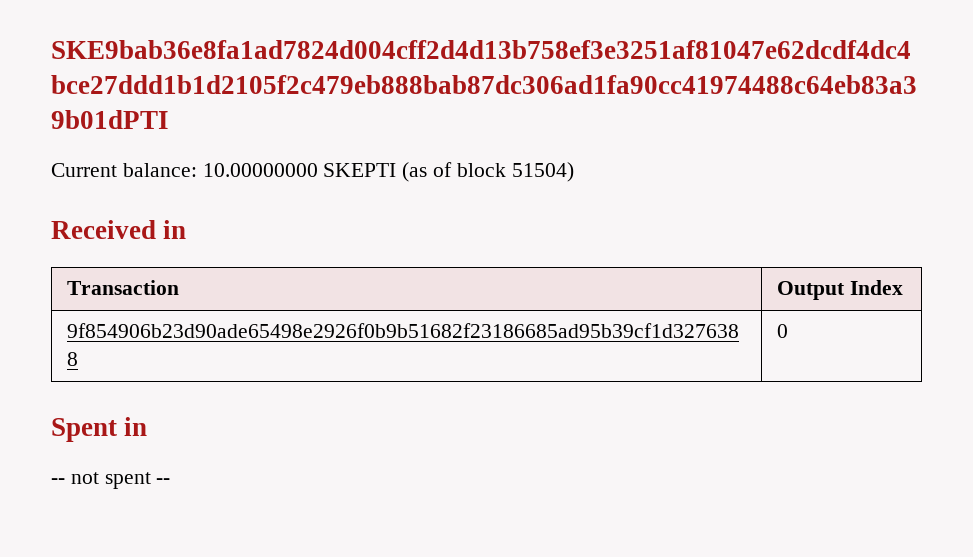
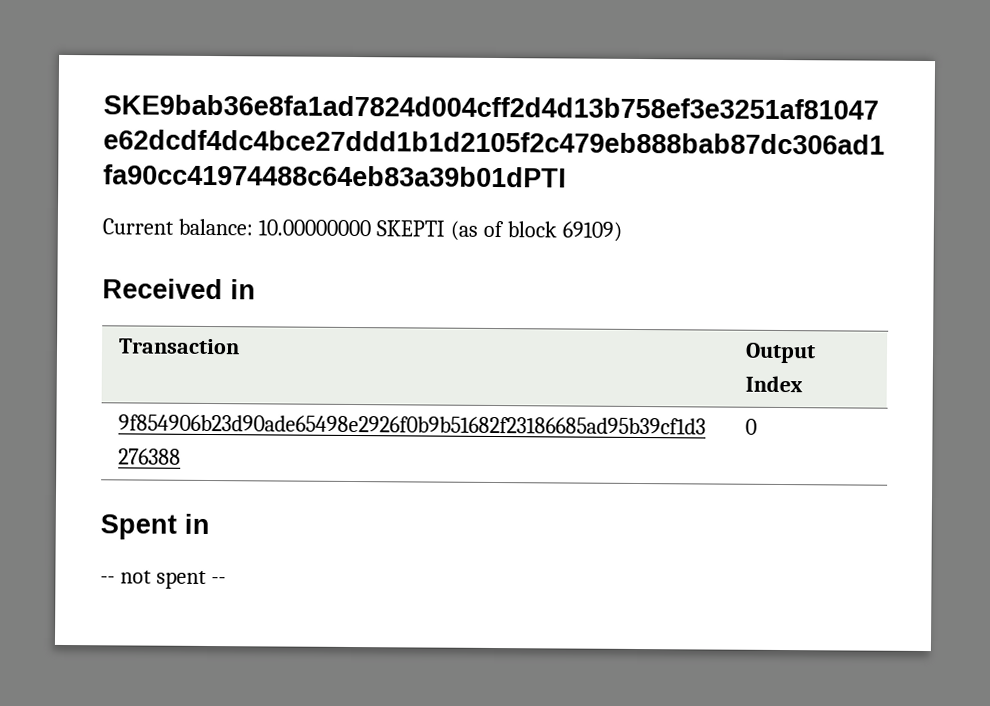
[511,162,574,182] 51504) -> [561,221,622,242] 69109)

